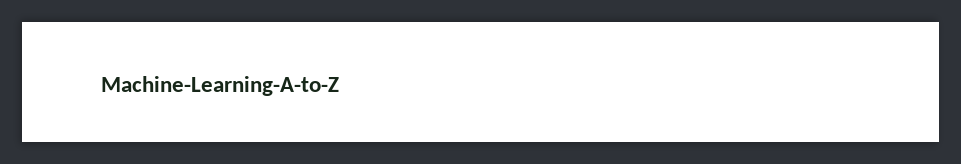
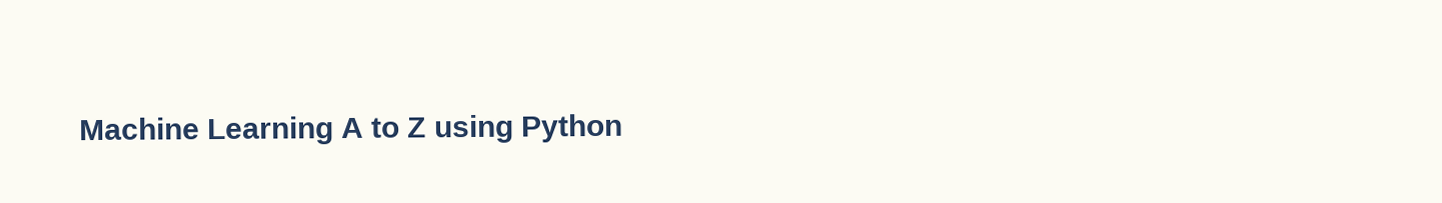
[101,76,339,96] Machine-Learning-A-to-Z -> [79,113,623,146] Machine Learning A to Z using Python

